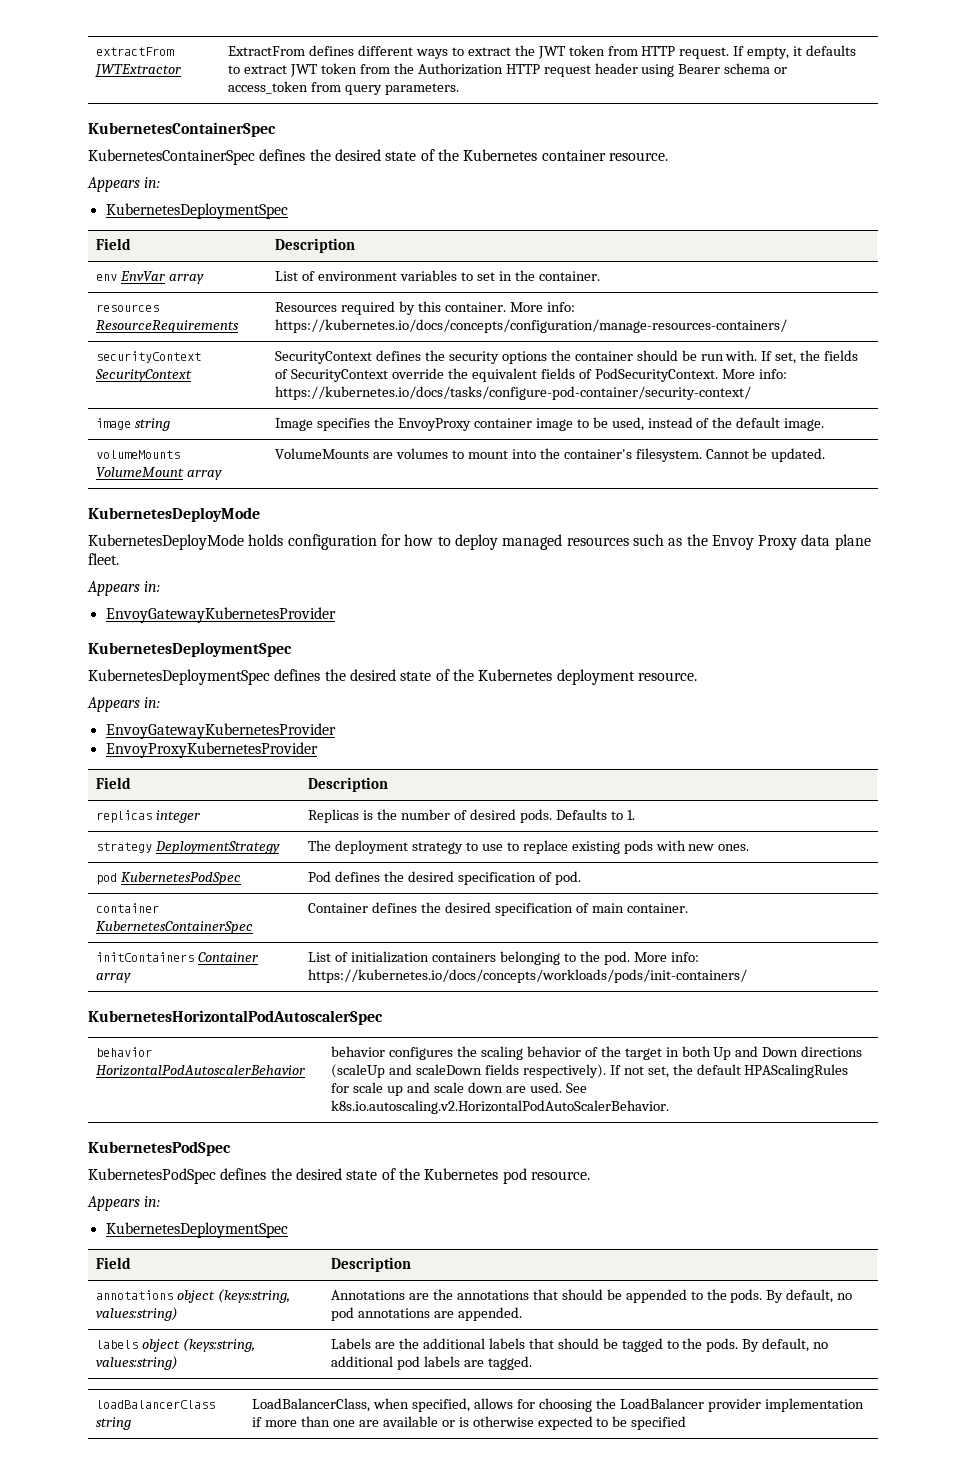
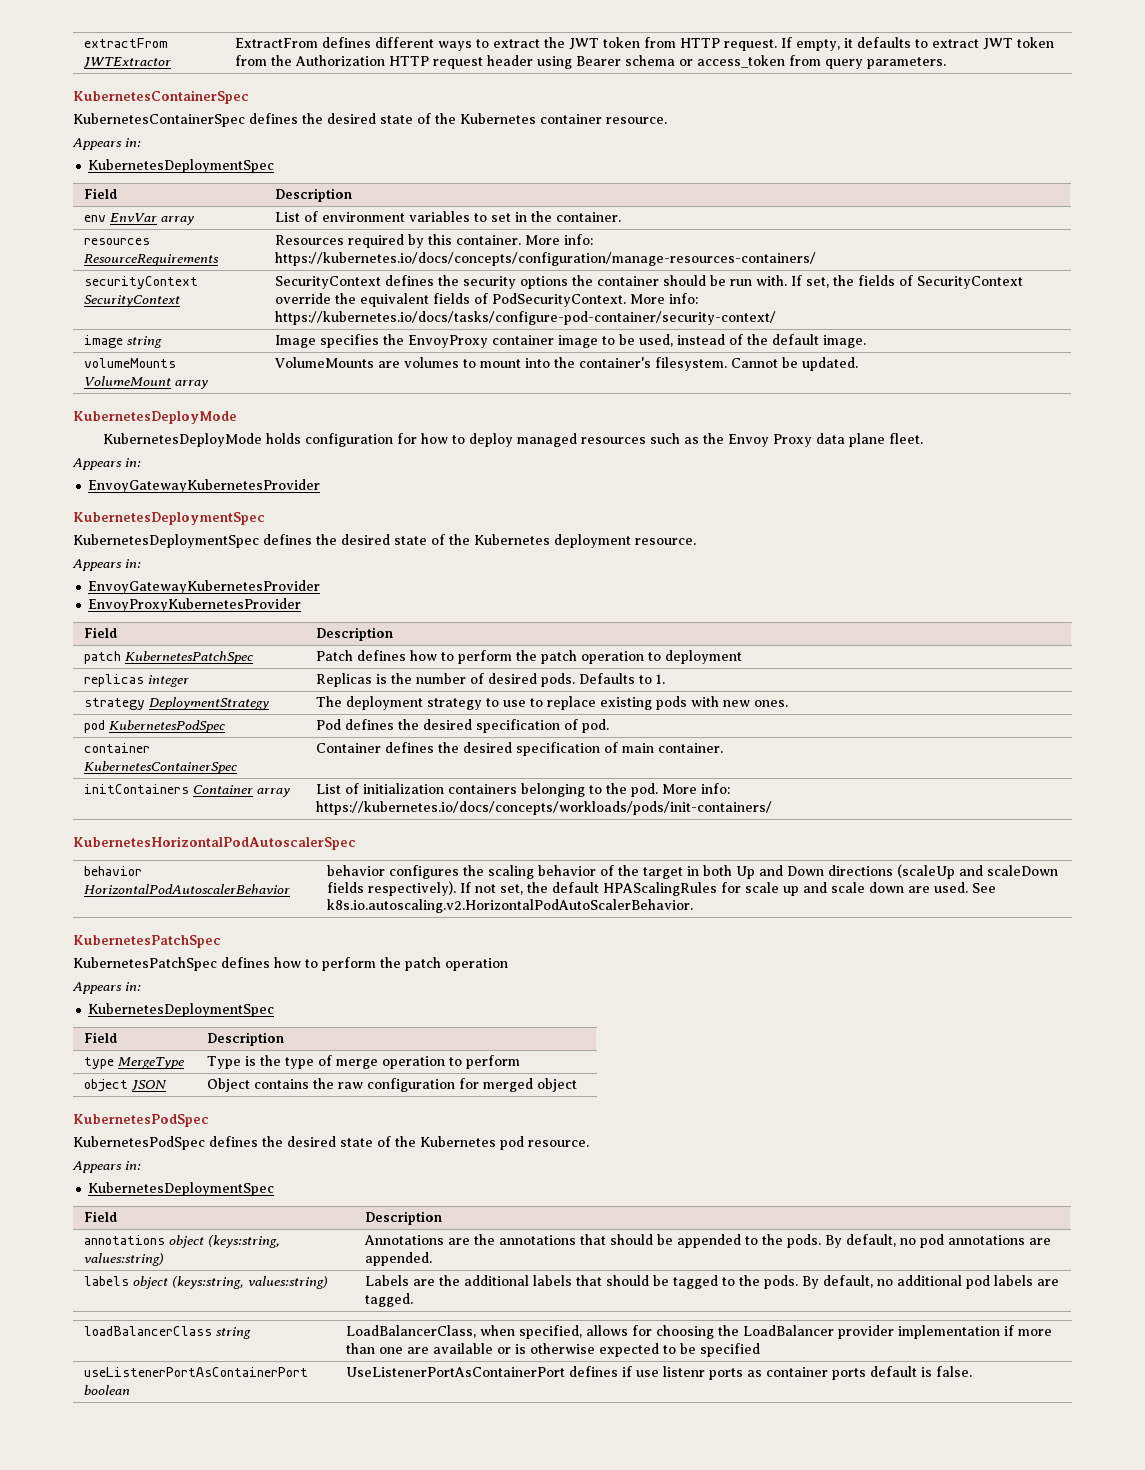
(389, 784) none -> [84,651,254,664] [316,650,743,664] // patch KubernetesPatchSpec | Patch defines how to perform the patch operation to deployment
(670, 1107) none -> [73,935,221,948] [73,957,508,971] [72,982,141,994] [88,1003,275,1017] [84,1032,118,1043] [207,1032,285,1046] [84,1057,185,1069] [207,1055,521,1069] [84,1079,168,1092] [207,1078,578,1092] // KubernetesPatchSpec // KubernetesPatchSpec defines how to perform the patch operation // Appears in: // KubernetesDeploymentSpec // Field | Description // type MergeType | Type is the type of merge operation to perform // object JSON | Object contains the raw configuration for merged object
(687, 1423) none -> [84,1367,309,1377] [84,1385,131,1395] [346,1366,973,1380] // useListenerPortAsContainerPort boolean | UseListenerPortAsContainerPort defines if use listenr ports as container ports default is false.

